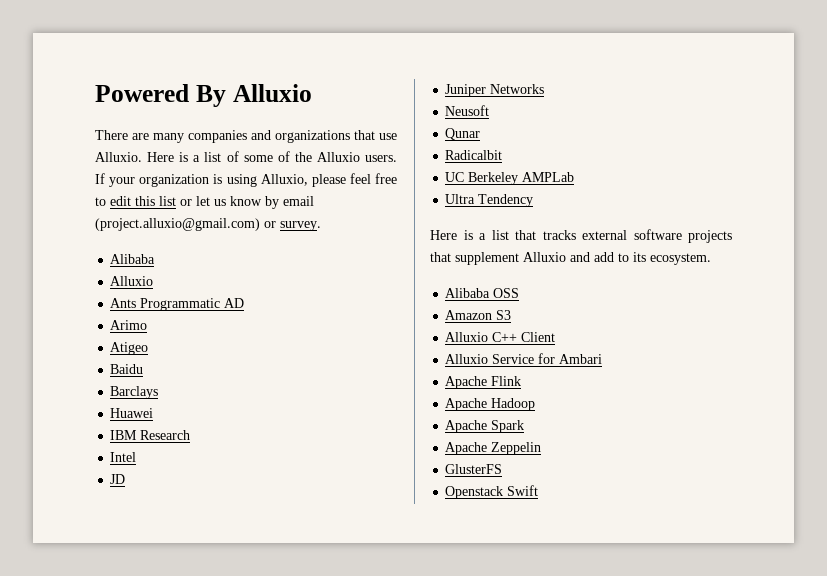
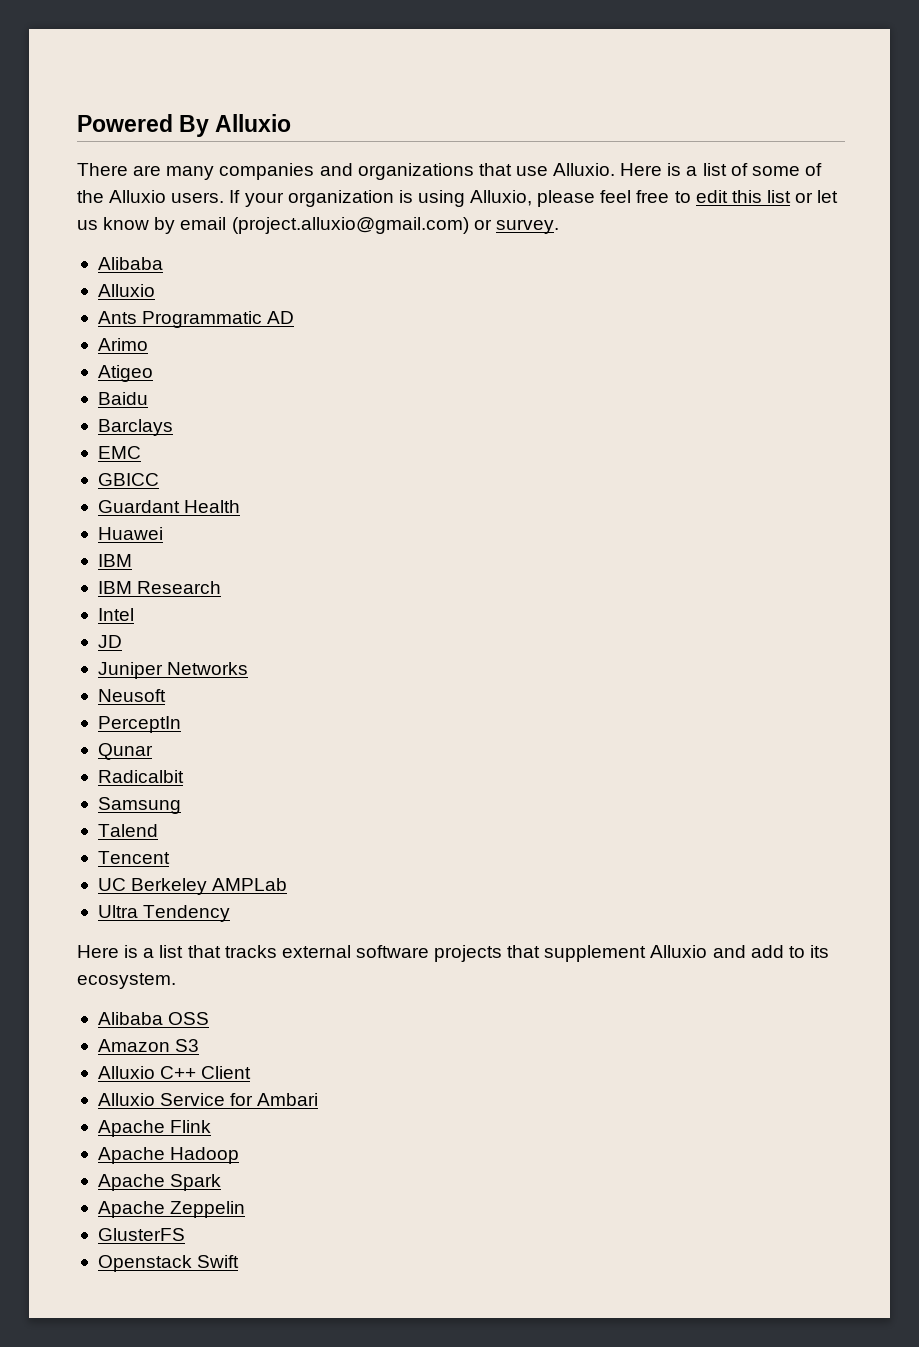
(159, 392) none -> [97,446,141,459] [97,473,159,486] [97,500,241,513] // EMC // GBICC // Guardant Health
(138, 435) none -> [97,581,132,594] // IBM
(490, 110) none -> [97,716,181,733] // PerceptIn
(503, 155) none -> [97,797,181,814] [97,824,158,837] [97,851,170,864] // Samsung // Talend // Tencent

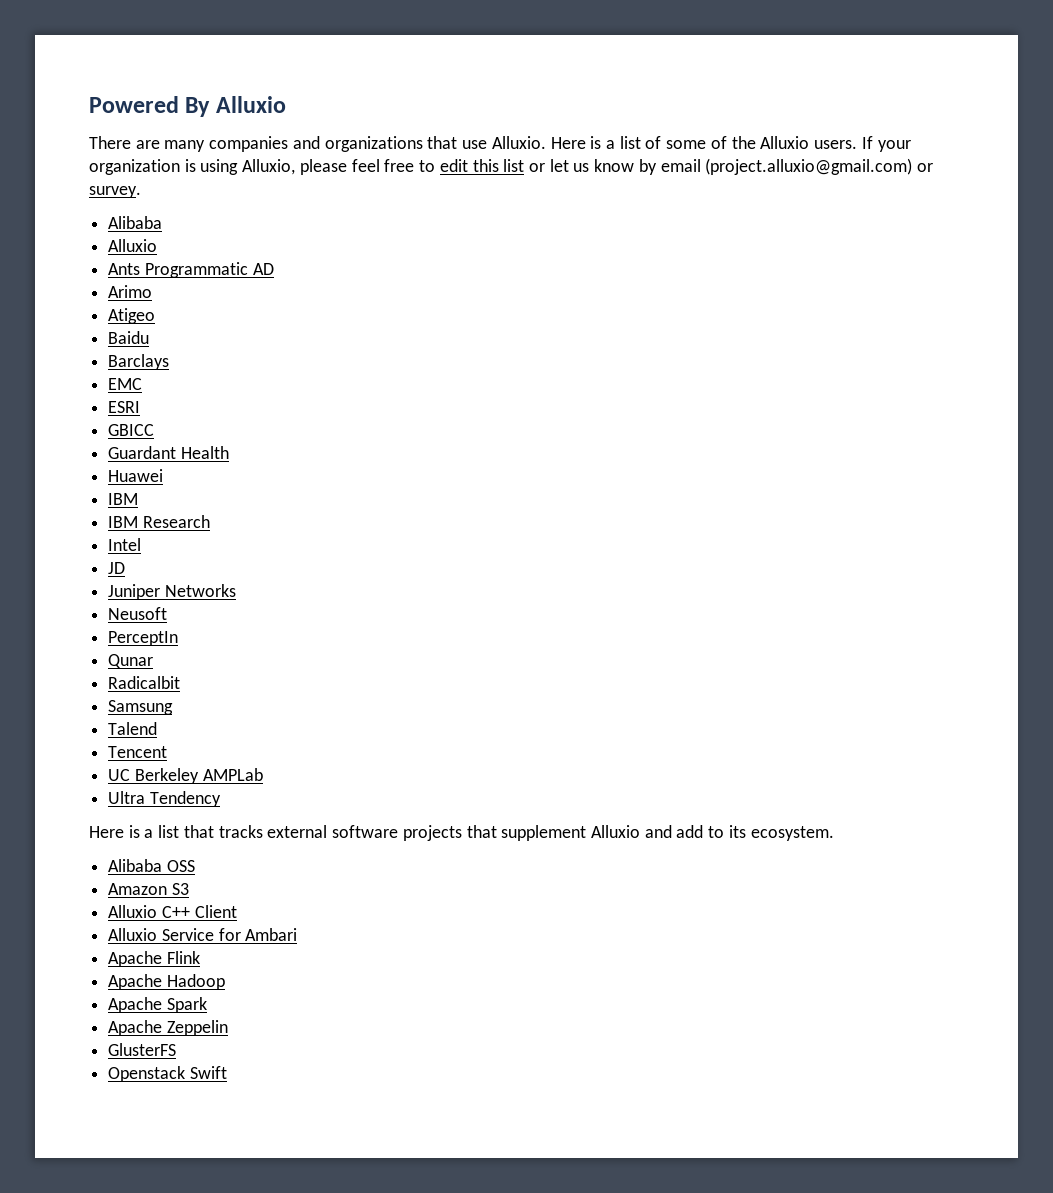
(141, 452) none -> [108,401,141,413] // ESRI

